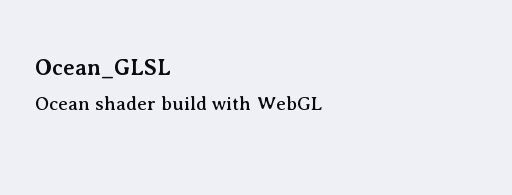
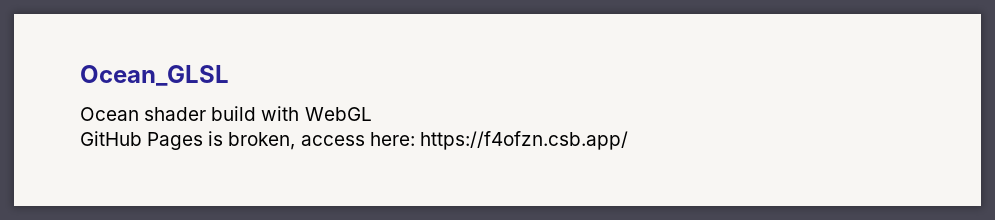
(322, 103) none -> [80,131,628,150] // GitHub Pages is broken, access here: https://f4ofzn.csb.app/

